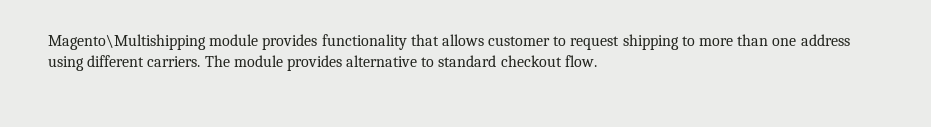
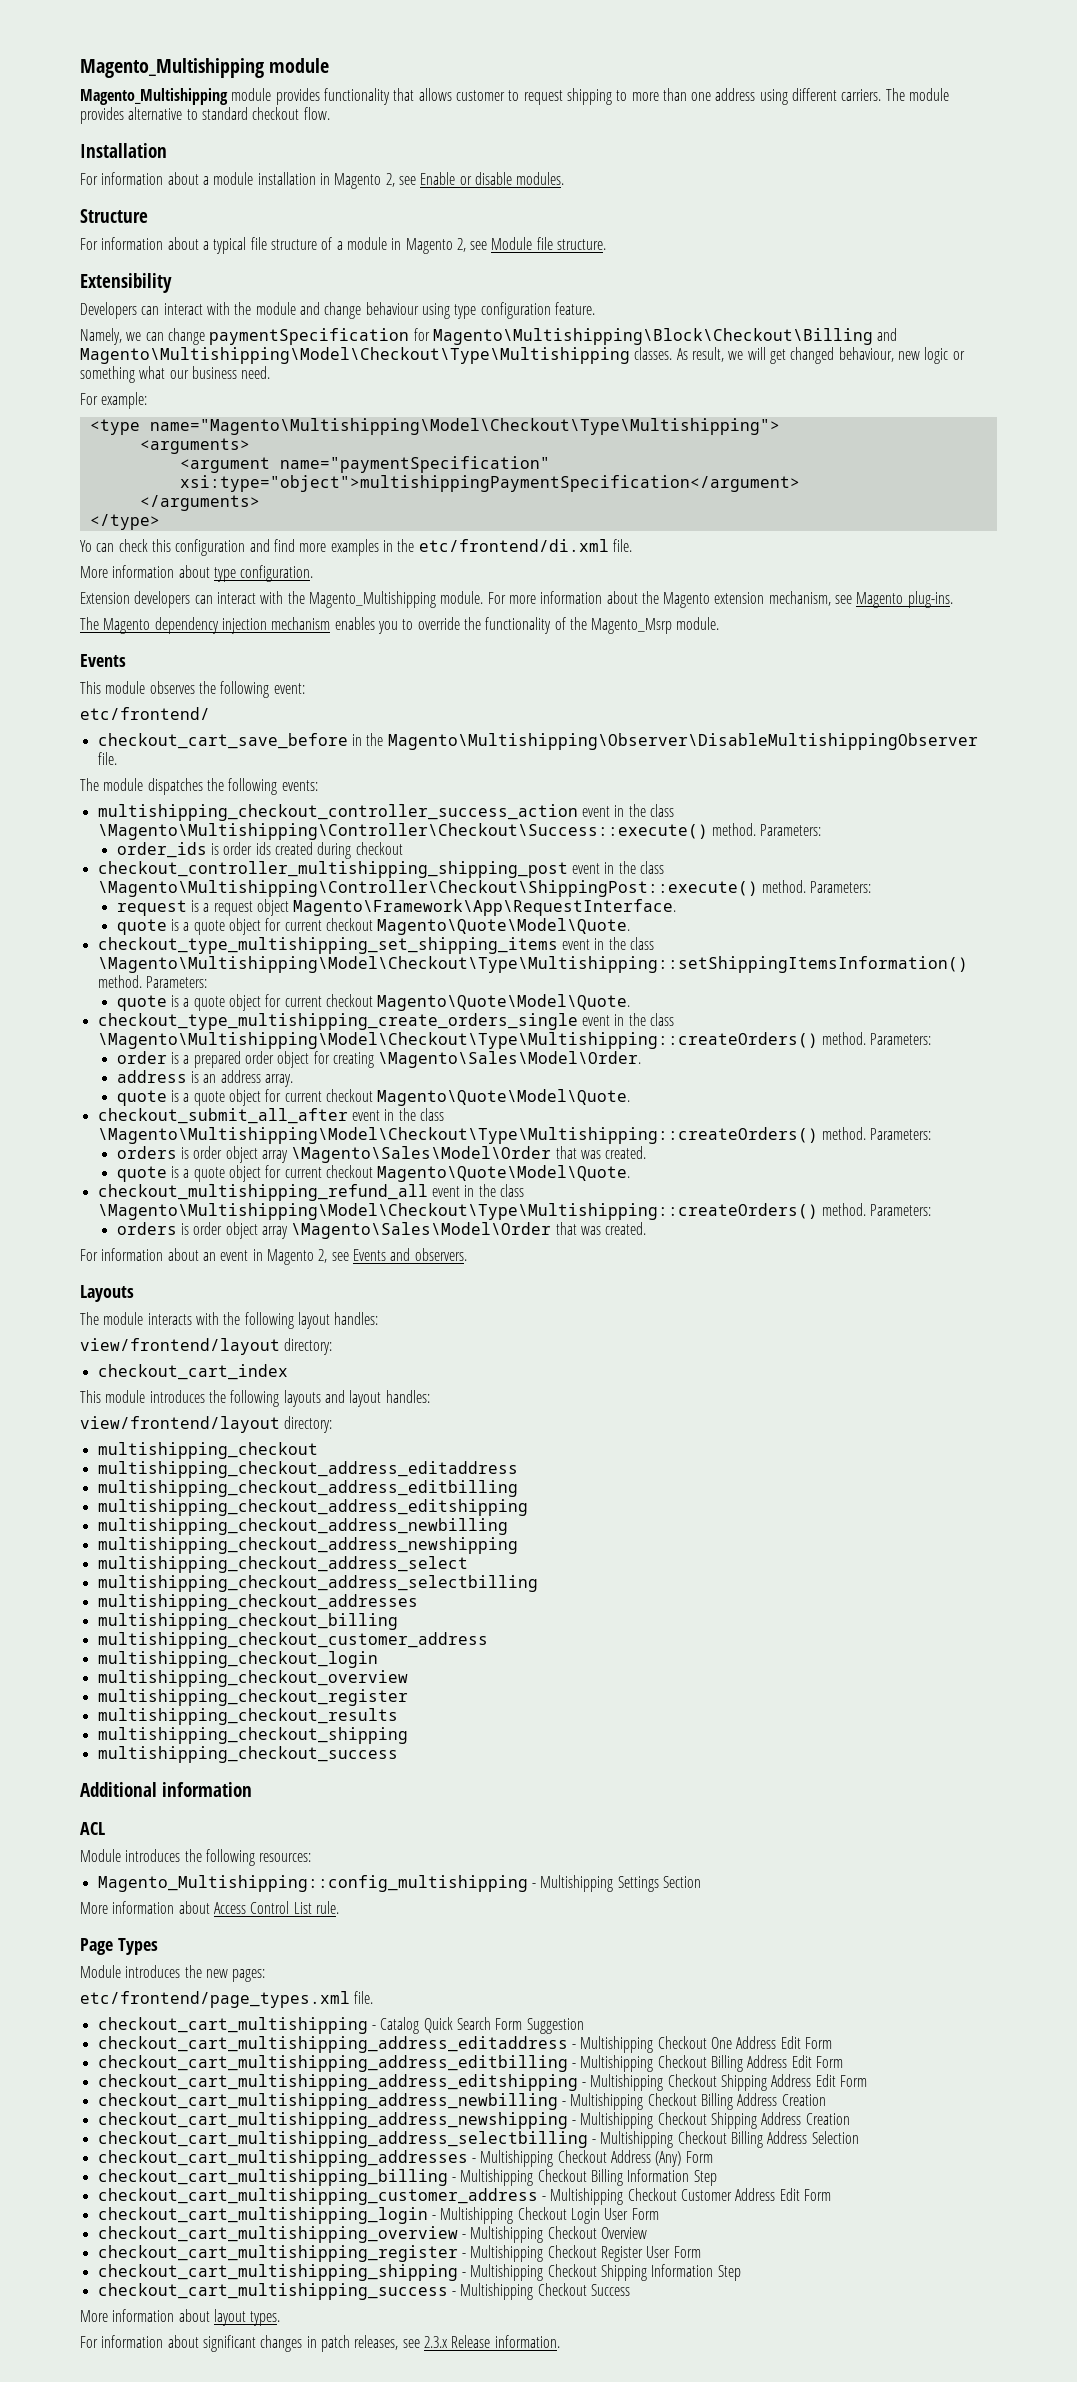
[48,34,206,50] Magento\Multishipping -> [80,58,330,78] [80,88,228,105] Magento_Multishipping module // Magento_Multishipping
(597, 61) none -> [80,143,167,158] [80,172,565,189] [80,209,148,223] [80,237,607,254] [80,273,172,293] [80,302,595,319] [80,328,898,345] [80,347,965,364] [80,366,271,383] [80,392,148,409] [89,418,780,435] [139,438,250,454] [179,456,550,473] [179,475,800,492] [139,495,260,511] [89,514,160,530] [80,539,632,556] [80,565,314,582] [80,591,953,608] [80,617,720,634] [80,654,126,667] [80,681,305,698] [80,707,210,720] [97,733,978,750] [97,752,117,765] [80,778,318,795] [97,804,674,821] [97,823,822,840] [116,842,403,859] [97,861,664,878] [97,880,872,897] [116,899,677,916] [116,918,631,935] [97,937,654,954] [97,956,968,973] [97,975,207,988] [116,994,631,1011] [97,1013,674,1030] [97,1032,932,1049] [116,1051,642,1068] [116,1070,293,1087] [116,1089,631,1106] [97,1108,444,1124] [97,1127,932,1144] [116,1146,647,1163] [116,1165,631,1182] [97,1184,524,1201] [97,1203,932,1220] [116,1222,647,1239] [80,1248,467,1265] [80,1285,134,1302] [80,1312,379,1329] [80,1338,333,1355] [97,1364,288,1380] [80,1390,430,1407] [80,1416,333,1433] [97,1442,318,1459] [97,1461,518,1478] [97,1480,518,1497] [97,1499,528,1516] [97,1518,508,1535] [97,1537,518,1554] [97,1556,468,1573] [97,1575,538,1592] [97,1594,418,1611] [97,1613,398,1630] [97,1632,488,1649] [97,1651,378,1668] [97,1670,408,1687] [97,1689,408,1706] [97,1708,398,1725] [97,1727,408,1744] [97,1746,398,1763] [80,1782,252,1797] [80,1822,105,1835] [80,1849,312,1866] [97,1875,701,1892] [80,1901,339,1914] [80,1938,158,1955] [80,1965,266,1982] [80,1991,374,2008] [97,2017,584,2034] [97,2036,832,2053] [97,2055,843,2072] [97,2074,867,2091] [97,2093,826,2110] [97,2112,850,2129] [97,2131,859,2148] [97,2150,713,2167] [97,2169,717,2186] [97,2188,831,2205] [97,2207,659,2224] [97,2226,647,2243] [97,2245,701,2262] [97,2264,741,2281] [97,2283,630,2300] [80,2309,281,2326] [80,2335,560,2352] // Installation // For information about a module installation in Magento 2, see Enable or disable modules. // Structure // For information about a typical file structure of a module in Magento 2, see Module file structure. // Extensibility // Developers can interact with the module and change behaviour using type configuration feature. // Namely, we can change paymentSpecification for Magento\Multishipping\Block\Checkout\Billing and Magento\Multishipping\Model\Checkout\Type\Multishipping classes. As result, we will get changed behaviour, new logic or something what our business need. // For example: // <type name="Magento\Multishipping\Model\Checkout\Type\Multishipping"> // <arguments> // <argument name="paymentSpecification" xsi:type="object">multishippingPaymentSpecification</argument> // </arguments> // </type> // Yo can check this configuration and find more examples in the etc/frontend/di.xml file. // More information about type configuration. // Extension developers can interact with the Magento_Multishipping module. For more information about the Magento extension mechanism, see Magento plug-ins. // The Magento dependency injection mechanism enables you to override the functionality of the Magento_Msrp module. // Events // This module observes the following event: // etc/frontend/ // checkout_cart_save_before in the Magento\Multishipping\Observer\DisableMultishippingObserver file. // The module dispatches the following events: // multishipping_checkout_controller_success_action event in the class \Magento\Multishipping\Controller\Checkout\Success::execute() method. Parameters: // order_ids is order ids created during checkout // checkout_controller_multishipping_shipping_post event in the class \Magento\Multishipping\Controller\Checkout\ShippingPost::execute() method. Parameters: // request is a request object Magento\Framework\App\RequestInterface. // quote is a quote object for current checkout Magento\Quote\Model\Quote. // checkout_type_multishipping_set_shipping_items event in the class \Magento\Multishipping\Model\Checkout\Type\Multishipping::setShippingItemsInformation() method. Parameters: // quote is a quote object for current checkout Magento\Quote\Model\Quote. // checkout_type_multishipping_create_orders_single event in the class \Magento\Multishipping\Model\Checkout\Type\Multishipping::createOrders() method. Parameters: // order is a prepared order object for creating \Magento\Sales\Model\Order. // address is an address array. // quote is a quote object for current checkout Magento\Quote\Model\Quote. // checkout_submit_all_after event in the class \Magento\Multishipping\Model\Checkout\Type\Multishipping::createOrders() method. Parameters: // orders is order object array \Magento\Sales\Model\Order that was created. // quote is a quote object for current checkout Magento\Quote\Model\Quote. // checkout_multishipping_refund_all event in the class \Magento\Multishipping\Model\Checkout\Type\Multishipping::createOrders() method. Parameters: // orders is order object array \Magento\Sales\Model\Order that was created. // For information about an event in Magento 2, see Events and observers. // Layouts // The module interacts with the following layout handles: // view/frontend/layout directory: // checkout_cart_index // This module introduces the following layouts and layout handles: // view/frontend/layout directory: // multishipping_checkout // multishipping_checkout_address_editaddress // multishipping_checkout_address_editbilling // multishipping_checkout_address_editshipping // multishipping_checkout_address_newbilling // multishipping_checkout_address_newshipping // multishipping_checkout_address_select // multishipping_checkout_address_selectbilling // multishipping_checkout_addresses // multishipping_checkout_billing // multishipping_checkout_customer_address // multishipping_checkout_login // multishipping_checkout_overview // multishipping_checkout_register // multishipping_checkout_results // multishipping_checkout_shipping // multishipping_checkout_success // Additional information // ACL // Module introduces the following resources: // Magento_Multishipping::config_multishipping - Multishipping Settings Section // More information about Access Control List rule. // Page Types // Module introduces the new pages: // etc/frontend/page_types.xml file. // checkout_cart_multishipping - Catalog Quick Search Form Suggestion // checkout_cart_multishipping_address_editaddress - Multishipping Checkout One Address Edit Form // checkout_cart_multishipping_address_editbilling - Multishipping Checkout Billing Address Edit Form // checkout_cart_multishipping_address_editshipping - Multishipping Checkout Shipping Address Edit Form // checkout_cart_multishipping_address_newbilling - Multishipping Checkout Billing Address Creation // checkout_cart_multishipping_address_newshipping - Multishipping Checkout Shipping Address Creation // checkout_cart_multishipping_address_selectbilling - Multishipping Checkout Billing Address Selection // checkout_cart_multishipping_addresses - Multishipping Checkout Address (Any) Form // checkout_cart_multishipping_billing - Multishipping Checkout Billing Information Step // checkout_cart_multishipping_customer_address - Multishipping Checkout Customer Address Edit Form // checkout_cart_multishipping_login - Multishipping Checkout Login User Form // checkout_cart_multishipping_overview - Multishipping Checkout Overview // checkout_cart_multishipping_register - Multishipping Checkout Register User Form // checkout_cart_multishipping_shipping - Multishipping Checkout Shipping Information Step // checkout_cart_multishipping_success - Multishipping Checkout Success // More information about layout types. // For information about significant changes in patch releases, see 2.3.x Release information.

